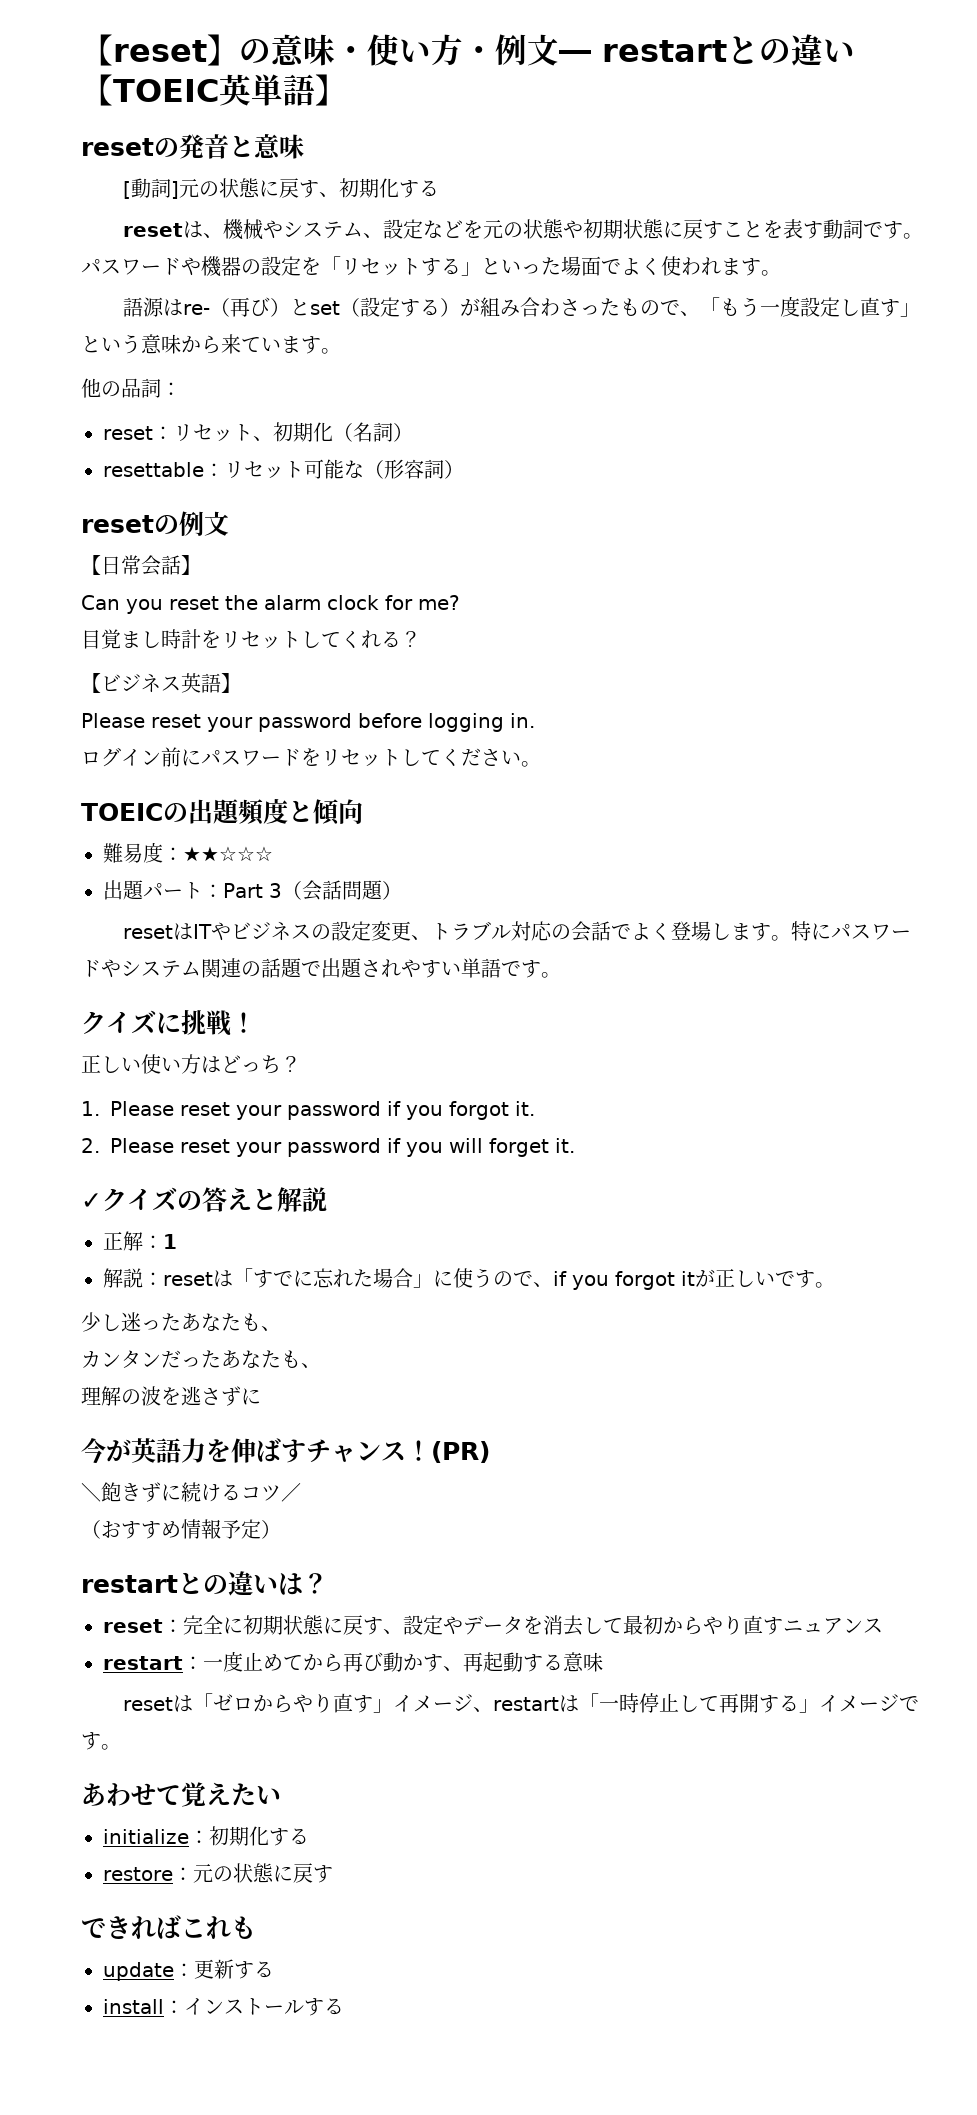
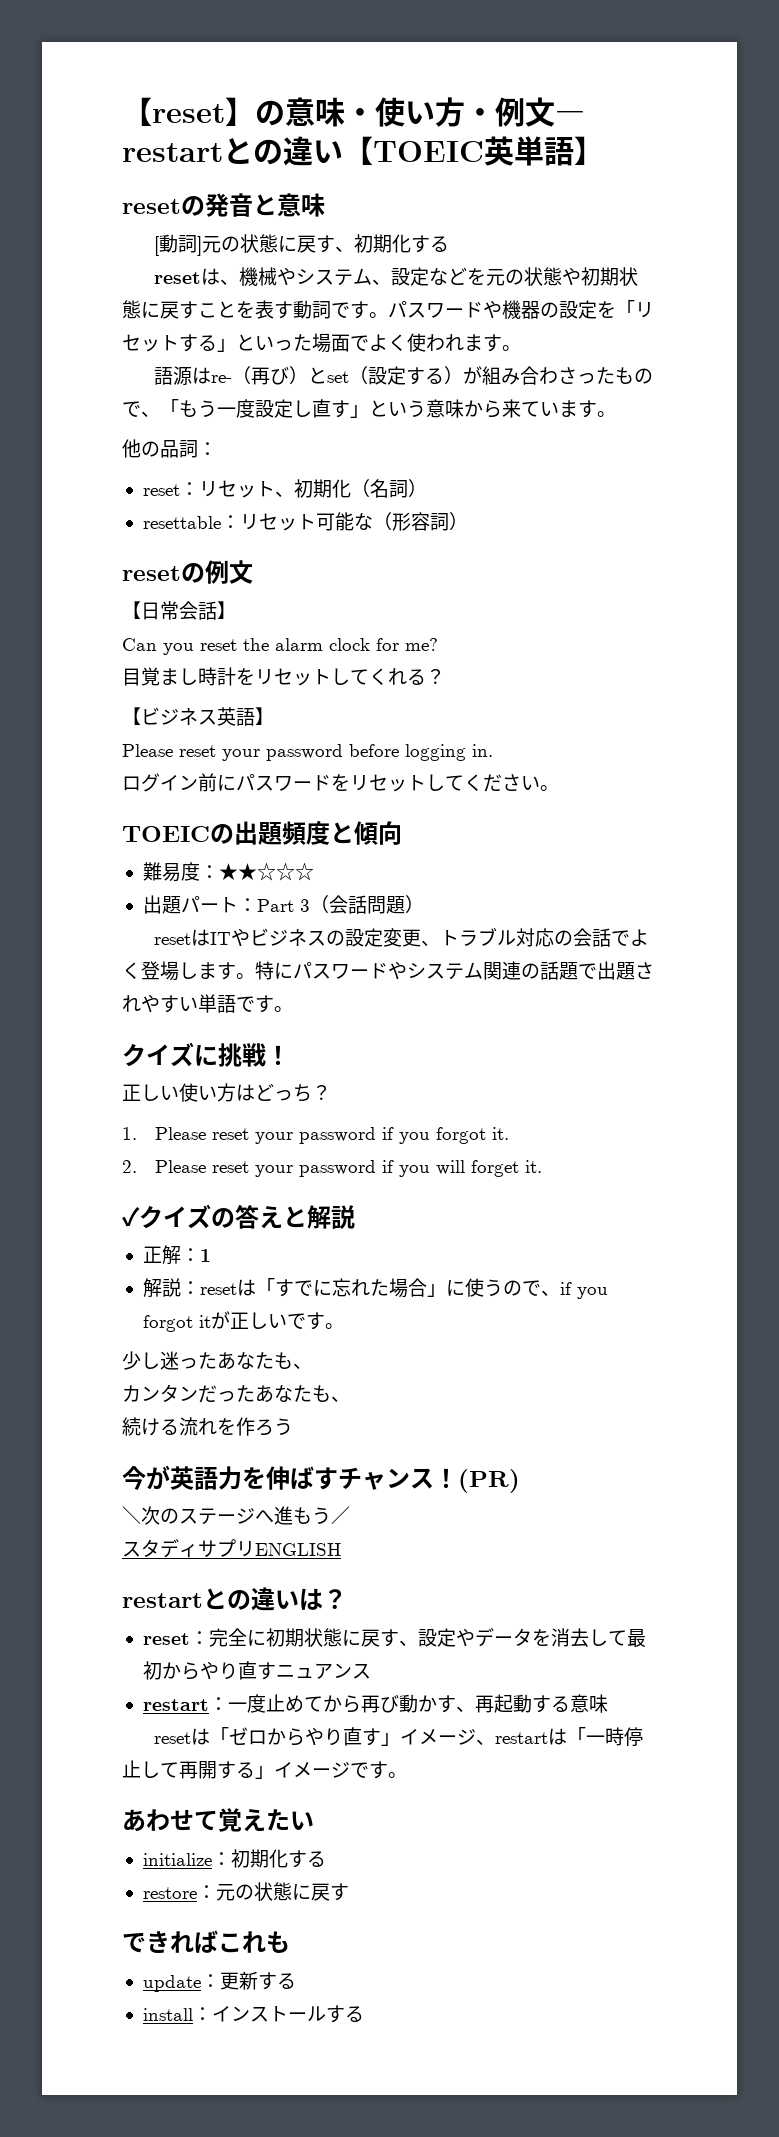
[81,1386,261,1406] 理解の波を逃さずに -> [122,1417,293,1436] 続ける流れを作ろう
[101,1482,301,1502] [81,1519,281,1539] 飽きずに続けるコツ／ // （おすすめ情報予定） -> [141,1506,350,1525] [122,1539,341,1558] 次のステージへ進もう／ // スタディサプリENGLISH

